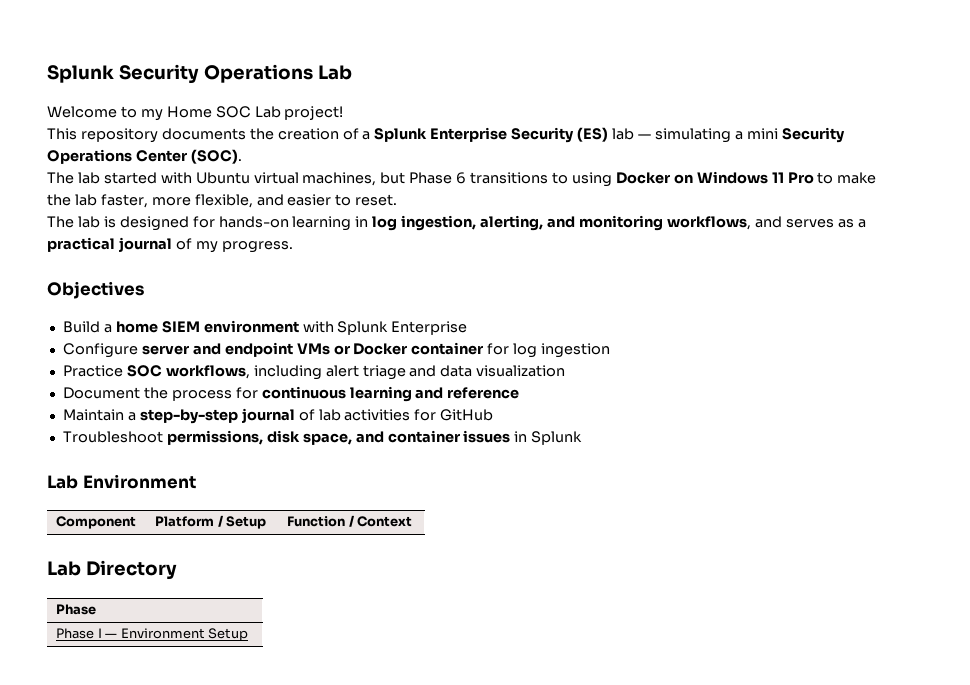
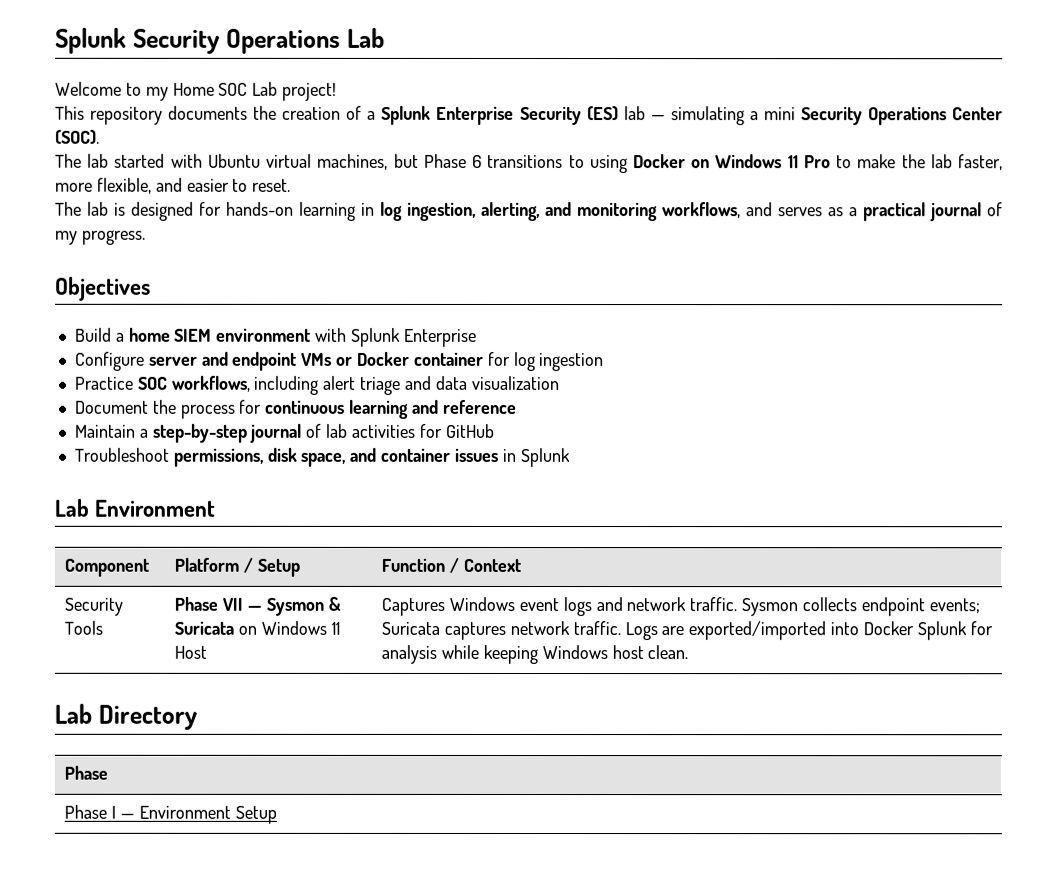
(413, 521) none -> [64,597,124,616] [64,620,104,635] [174,596,341,616] [174,620,340,635] [174,645,208,659] [381,596,980,617] [381,620,993,641] [381,644,689,665] // Security Tools | Phase VII — Sysmon & Suricata on Windows 11 Host | Captures Windows event logs and network traffic. Sysmon collects endpoint events; Suricata captures network traffic. Logs are exported/imported into Docker Splunk for analysis while keeping Windows host clean.

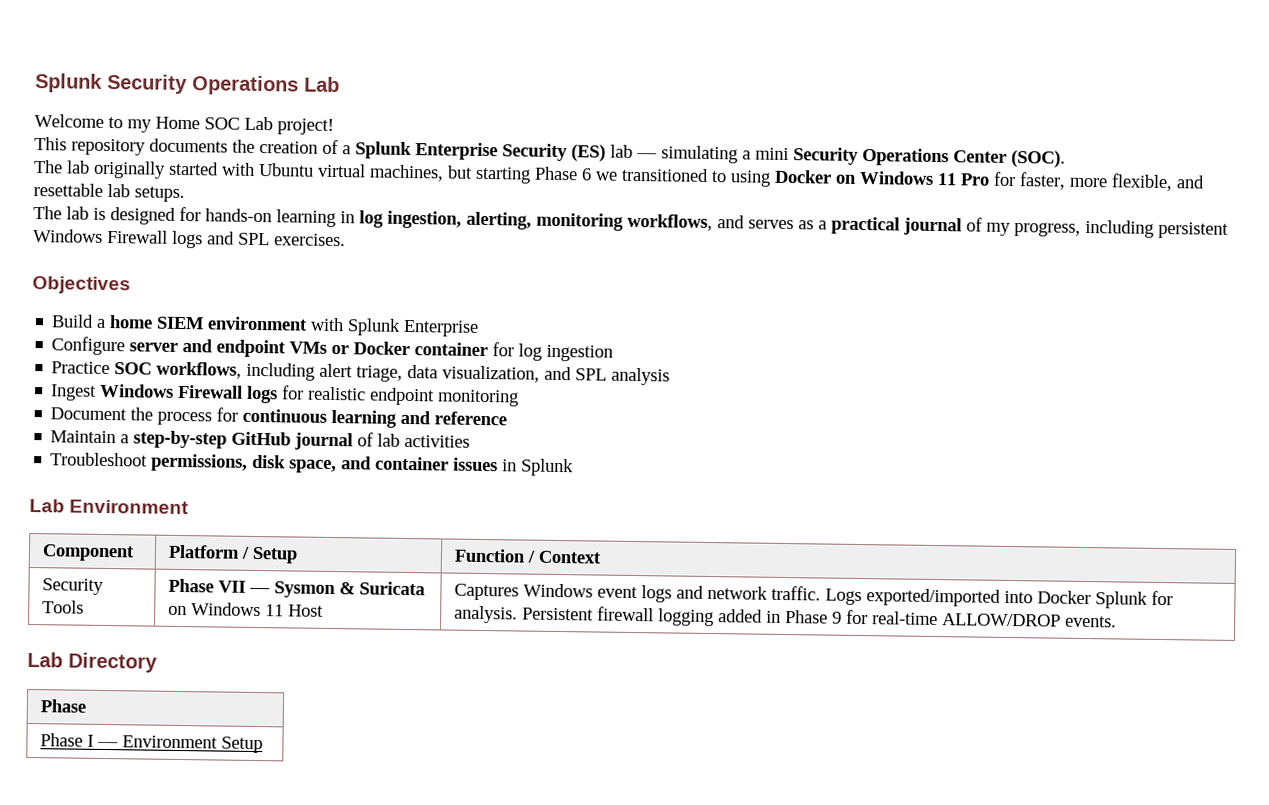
(110, 160) none -> [93,160,166,179] originally
(419, 160) none -> [475,166,531,184] starting
[487,154,564,169] transitions -> [595,167,709,182] we transitioned
[836,154,953,169] to make the lab -> [993,171,1016,187] for
[186,178,292,192] easier to reset. -> [33,183,185,203] resettable lab setups.
[545,202,572,217] and -> (532, 220) none
[81,229,146,245] progress. -> [1014,219,1229,239] [33,229,346,249] progress, including persistent Windows Firewall logs and SPL exercises.
[360,375,560,395] triage and data visualization -> [356,364,671,386] [50,383,520,407] triage, data visualization, and SPL analysis // Ingest Windows Firewall logs for realistic endpoint monitoring
(248, 433) none -> [231,431,292,446] GitHub
[419,423,495,438] for GitHub -> (471, 441) none
[741,597,980,617] [381,620,685,641] Sysmon collects endpoint events; Suricata captures network traffic. Logs are -> [824,588,862,606] Logs
[381,644,689,665] analysis while keeping Windows host clean. -> [453,605,1117,628] analysis. Persistent firewall logging added in Phase 9 for real-time ALLOW/DROP events.

